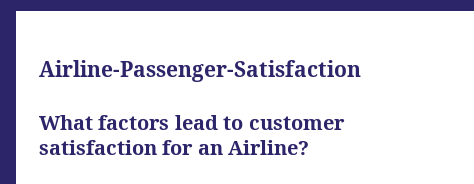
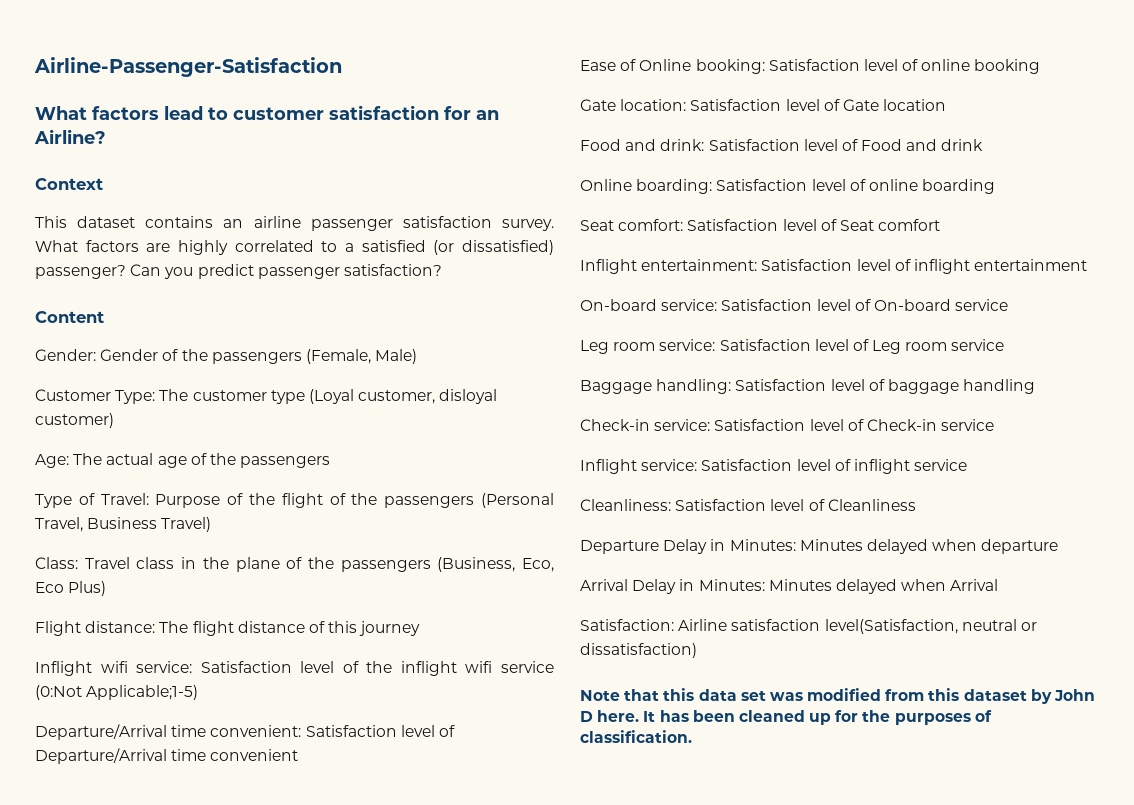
(310, 147) none -> [35,178,103,190] [35,216,554,231] [35,240,554,255] [35,264,442,279] [35,311,104,323] [35,349,418,364] [35,389,498,404] [35,413,114,428] [35,453,331,468] [35,493,554,508] [35,517,212,532] [35,557,554,572] [35,581,107,596] [35,621,421,636] [35,661,554,676] [35,685,199,700] [35,724,455,740] [35,748,299,764] [580,59,1041,74] [580,99,947,111] [580,139,984,151] [580,179,996,194] [580,219,941,231] [580,259,1088,274] [580,299,1009,311] [580,339,1005,354] [580,379,1036,394] [580,419,995,431] [580,459,968,474] [580,499,916,511] [580,539,1059,554] [580,579,999,594] [580,619,1037,634] [580,643,697,658] [580,688,1096,704] [580,710,992,725] [580,730,692,743] // Context // This dataset contains an airline passenger satisfaction survey. What factors are highly correlated to a satisfied (or dissatisfied) passenger? Can you predict passenger satisfaction? // Content // Gender: Gender of the passengers (Female, Male) // Customer Type: The customer type (Loyal customer, disloyal customer) // Age: The actual age of the passengers // Type of Travel: Purpose of the flight of the passengers (Personal Travel, Business Travel) // Class: Travel class in the plane of the passengers (Business, Eco, Eco Plus) // Flight distance: The flight distance of this journey // Inflight wifi service: Satisfaction level of the inflight wifi service (0:Not Applicable;1-5) // Departure/Arrival time convenient: Satisfaction level of Departure/Arrival time convenient // Ease of Online booking: Satisfaction level of online booking // Gate location: Satisfaction level of Gate location // Food and drink: Satisfaction level of Food and drink // Online boarding: Satisfaction level of online boarding // Seat comfort: Satisfaction level of Seat comfort // Inflight entertainment: Satisfaction level of inflight entertainment // On-board service: Satisfaction level of On-board service // Leg room service: Satisfaction level of Leg room service // Baggage handling: Satisfaction level of baggage handling // Check-in service: Satisfaction level of Check-in service // Inflight service: Satisfaction level of inflight service // Cleanliness: Satisfaction level of Cleanliness // Departure Delay in Minutes: Minutes delayed when departure // Arrival Delay in Minutes: Minutes delayed when Arrival // Satisfaction: Airline satisfaction level(Satisfaction, neutral or dissatisfaction) // Note that this data set was modified from this dataset by John D here. It has been cleaned up for the purposes of classification.

